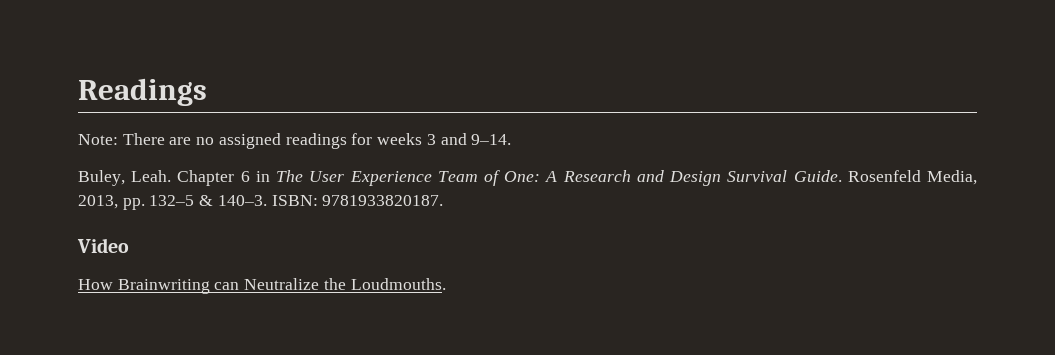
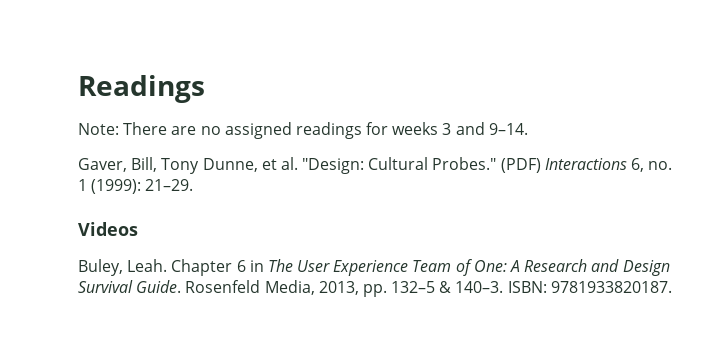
(512, 139) none -> [78,157,673,174] [78,179,194,194] [78,222,138,236] // Gaver, Bill, Tony Dunne, et al. "Design: Cultural Probes." (PDF) Interactions 6, no. 1 (1999): 21–29. // Videos
[77,238,129,253] [78,278,446,294] // Video // How Brainwriting can Neutralize the Loudmouths. -> (672, 287) none

